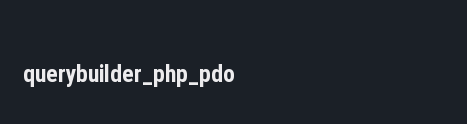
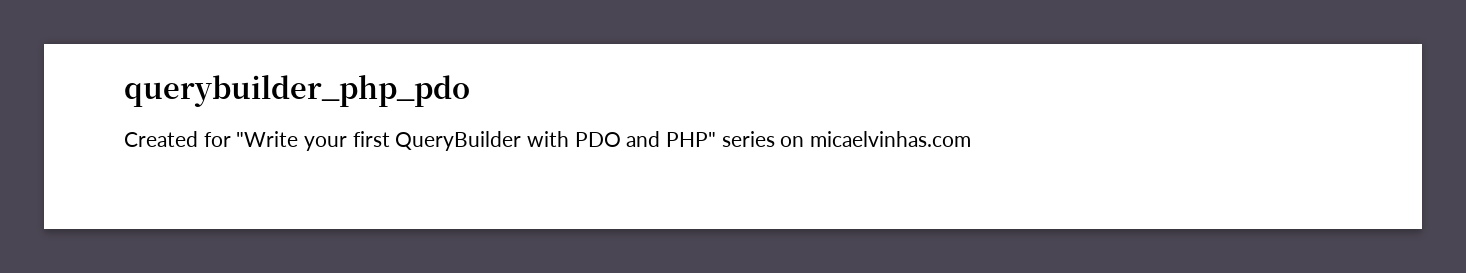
(235, 75) none -> [124,131,972,151] // Created for "Write your first QueryBuilder with PDO and PHP" series on micaelvinhas.com

